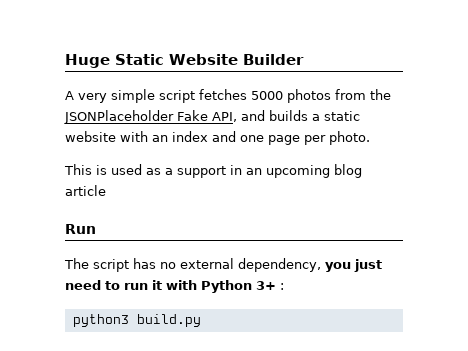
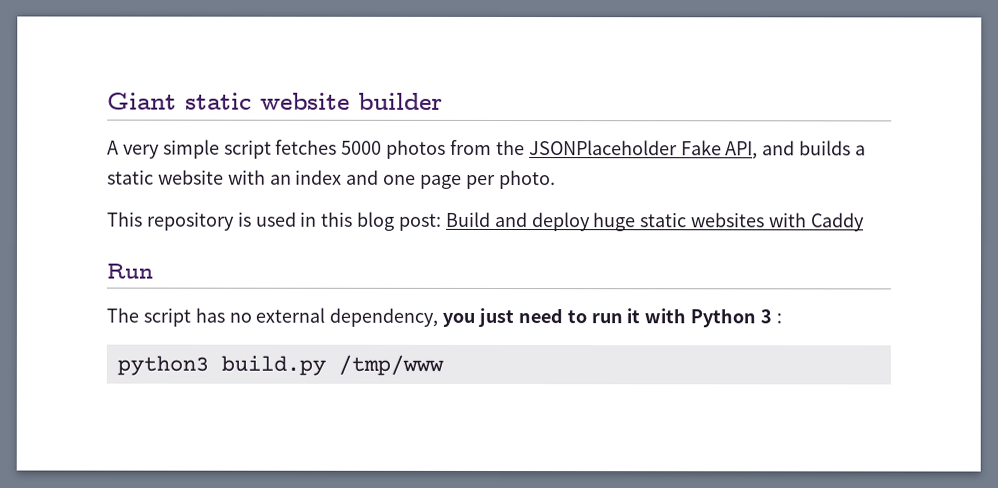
[65,54,304,68] Huge Static Website Builder -> [107,92,443,110] Giant static website builder
(92, 169) none -> [146,211,235,231] repository
[146,164,362,178] [65,185,106,196] as a support in an upcoming blog article -> [300,211,865,232] in this blog post: Build and deploy huge static websites with Caddy
[256,281,276,290] 3+ -> [760,309,773,324] 3
(201, 320) none -> [337,354,444,376] /tmp/www

